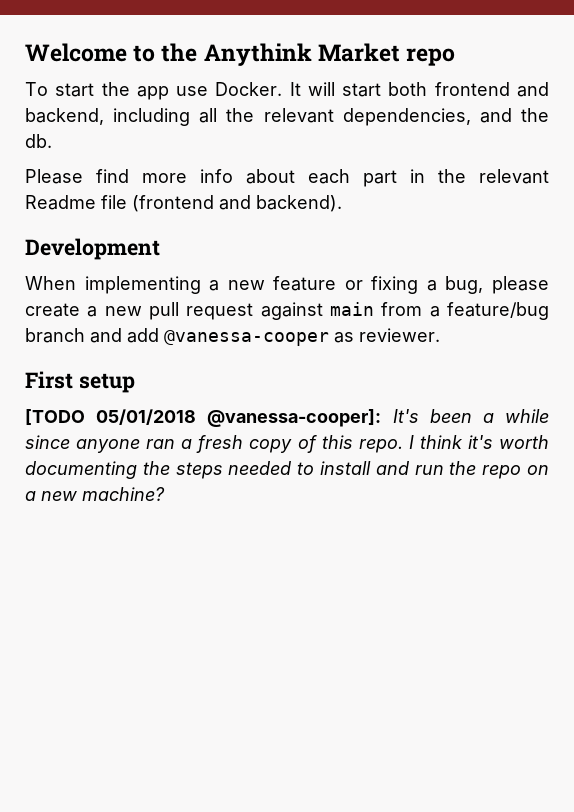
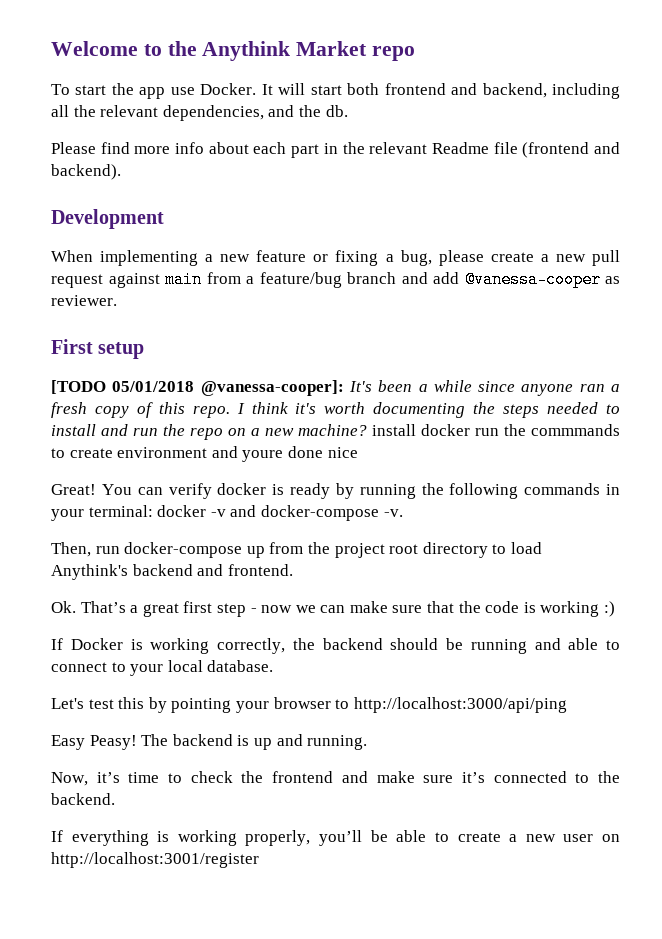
(165, 494) none -> [372,424,620,436] [51,446,358,462] [51,483,620,499] [51,505,403,521] [51,542,542,558] [51,564,293,580] [51,601,616,617] [51,638,620,654] [51,660,274,676] [51,697,567,713] [51,734,368,750] [51,771,620,786] [51,793,115,805] [51,830,620,846] [51,852,259,868] install docker run the commmands to create environment and youre done nice // Great! You can verify docker is ready by running the following commands in your terminal: docker -v and docker-compose -v. // Then, run docker-compose up from the project root directory to load Anythink's backend and frontend. // Ok. That’s a great first step - now we can make sure that the code is working :) // If Docker is working correctly, the backend should be running and able to connect to your local database. // Let's test this by pointing your browser to http://localhost:3000/api/ping // Easy Peasy! The backend is up and running. // Now, it’s time to check the frontend and make sure it’s connected to the backend. // If everything is working properly, you’ll be able to create a new user on http://localhost:3001/register

